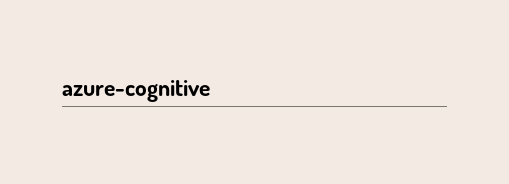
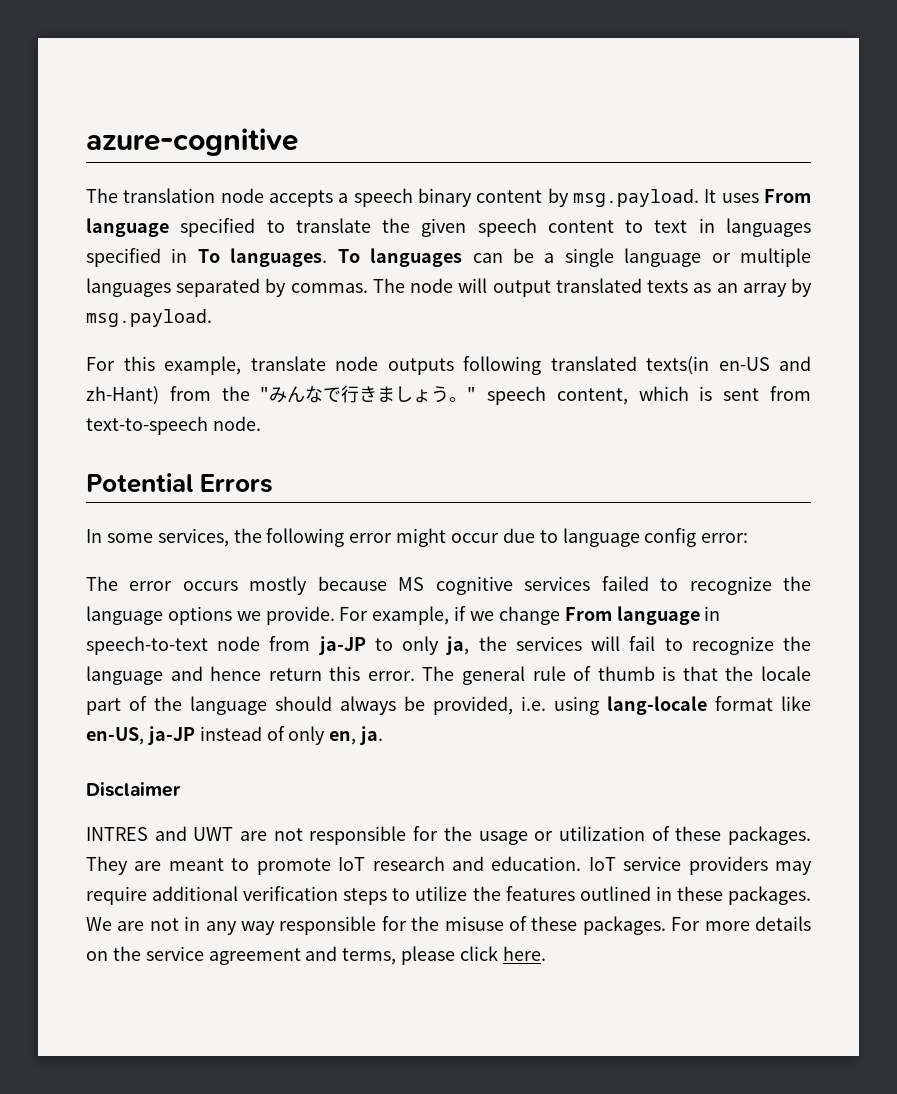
(210, 91) none -> [86,188,812,207] [86,218,811,237] [86,248,811,267] [86,278,813,297] [86,309,212,327] [86,356,811,375] [86,385,812,405] [86,416,261,435] [86,473,274,493] [86,528,749,547] [86,576,811,595] [86,606,721,625] [86,636,812,655] [86,666,811,685] [86,696,811,715] [86,726,384,745] [86,782,181,797] [86,826,812,845] [86,856,812,875] [86,886,811,905] [86,916,811,935] [86,946,546,965] // The translation node accepts a speech binary content by msg.payload. It uses From language specified to translate the given speech content to text in languages specified in To languages. To languages can be a single language or multiple languages separated by commas. The node will output translated texts as an array by msg.payload. // For this example, translate node outputs following translated texts(in en-US and zh-Hant) from the "みんなで行きましょう。" speech content, which is sent from text-to-speech node. // Potential Errors // In some services, the following error might occur due to language config error: // The error occurs mostly because MS cognitive services failed to recognize the language options we provide. For example, if we change From language in speech-to-text node from ja-JP to only ja, the services will fail to recognize the language and hence return this error. The general rule of thumb is that the locale part of the language should always be provided, i.e. using lang-locale format like en-US, ja-JP instead of only en, ja. // Disclaimer // INTRES and UWT are not responsible for the usage or utilization of these packages. They are meant to promote IoT research and education. IoT service providers may require additional verification steps to utilize the features outlined in these packages. We are not in any way responsible for the misuse of these packages. For more details on the service agreement and terms, please click here.

